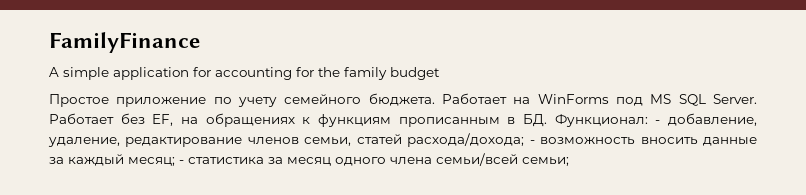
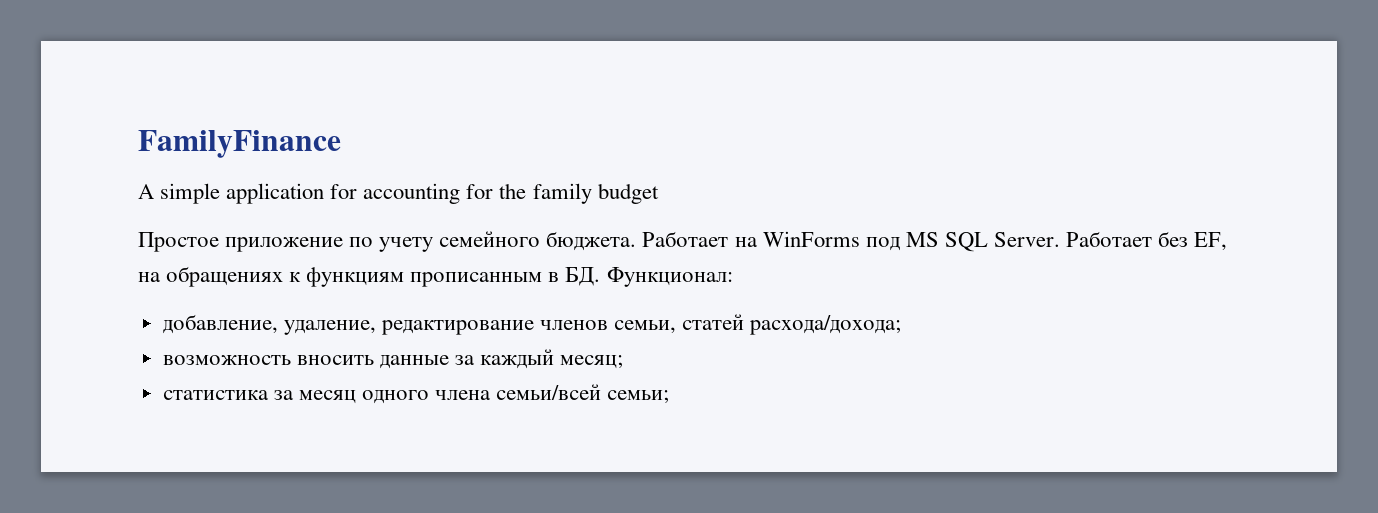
[655,120,661,124] - -> (733, 277) //
[529,140,535,144] - -> (902, 325) //
[179,160,184,164] - -> (624, 362) //

